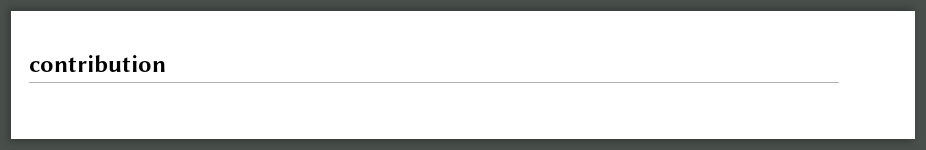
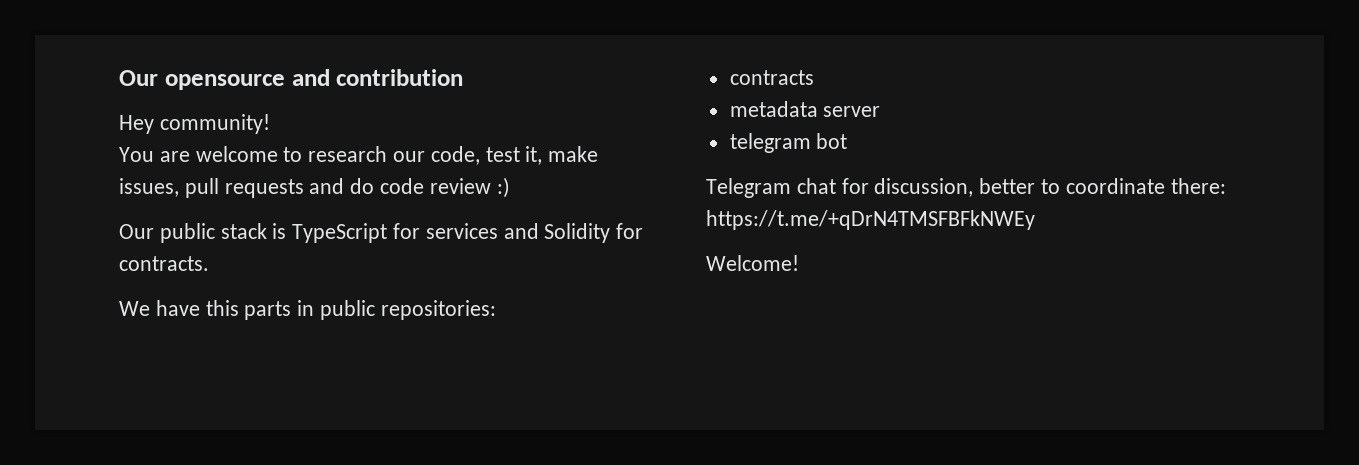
[29,55,166,73] contribution -> [119,69,464,90] [119,114,270,134] [119,146,599,165] [119,177,510,198] [119,223,644,243] [119,256,209,271] [119,300,496,320] [729,70,814,85] [729,101,881,117] [729,133,848,153] [706,178,1226,198] [706,210,1035,230] [706,255,799,271] Our opensource and contribution // Hey community! // You are welcome to research our code, test it, make issues, pull requests and do code review :) // Our public stack is TypeScript for services and Solidity for contracts. // We have this parts in public repositories: // contracts // metadata server // telegram bot // Telegram chat for discussion, better to coordinate there: https://t.me/+qDrN4TMSFBFkNWEy // Welcome!

